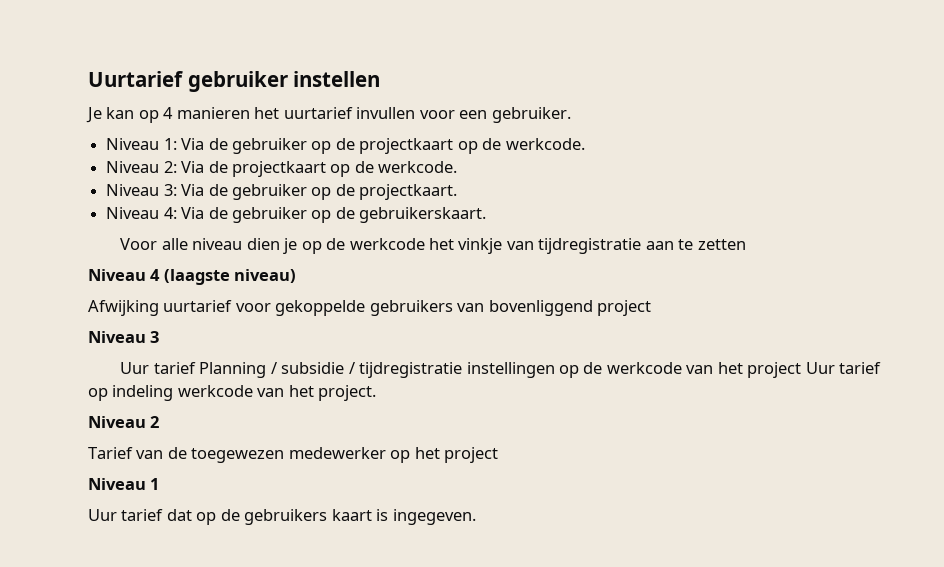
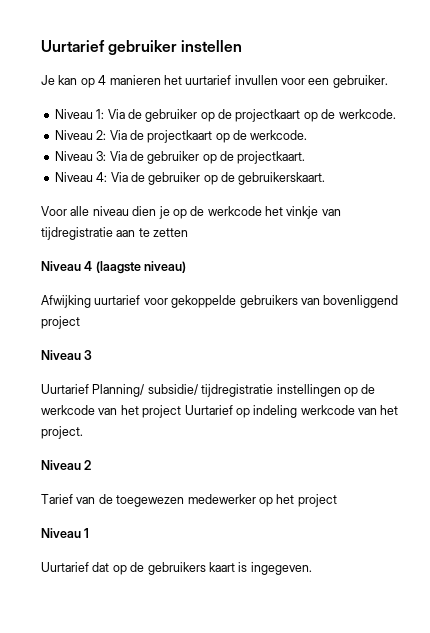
[120,362,355,378] Uur tarief Planning / subsidie / -> [41,384,198,397] Uurtarief Planning/ subsidie/
[805,362,882,374] Uur tarief -> [184,405,233,415] Uurtarief
[88,509,164,521] Uur tarief -> [41,562,89,572] Uurtarief

